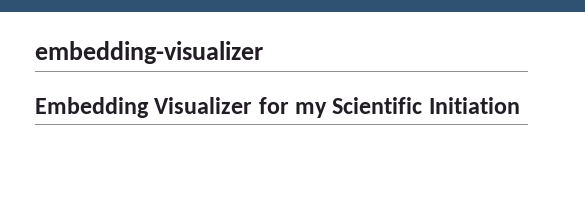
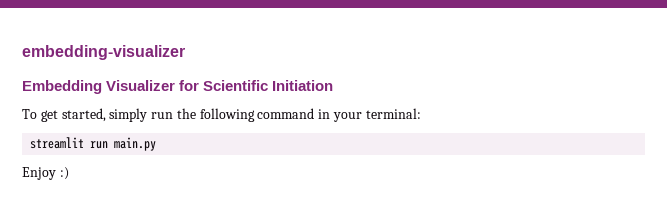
[295,102,328,118] my -> (200, 85) none
(520, 105) none -> [22,108,421,122] [30,137,157,151] [22,167,69,180] // To get started, simply run the following command in your terminal: // streamlit run main.py // Enjoy :)

